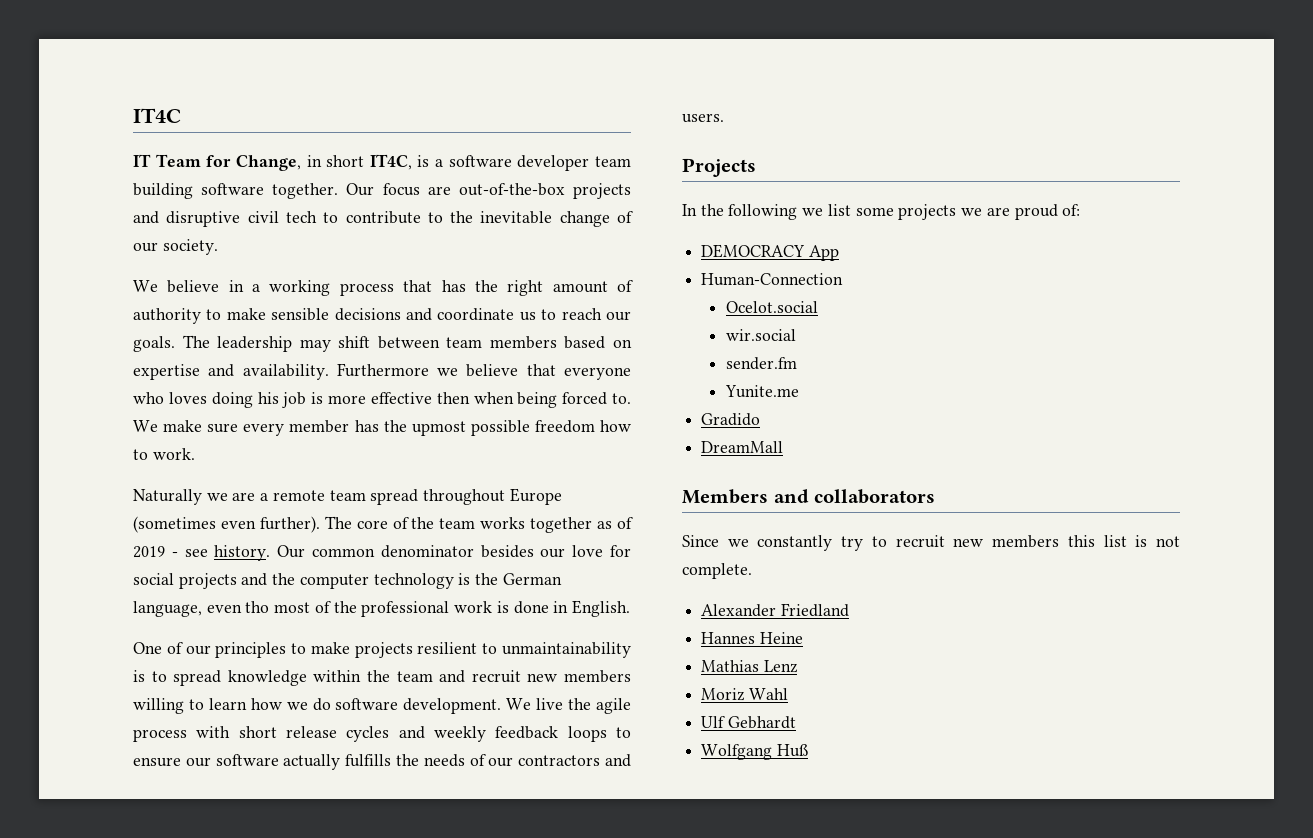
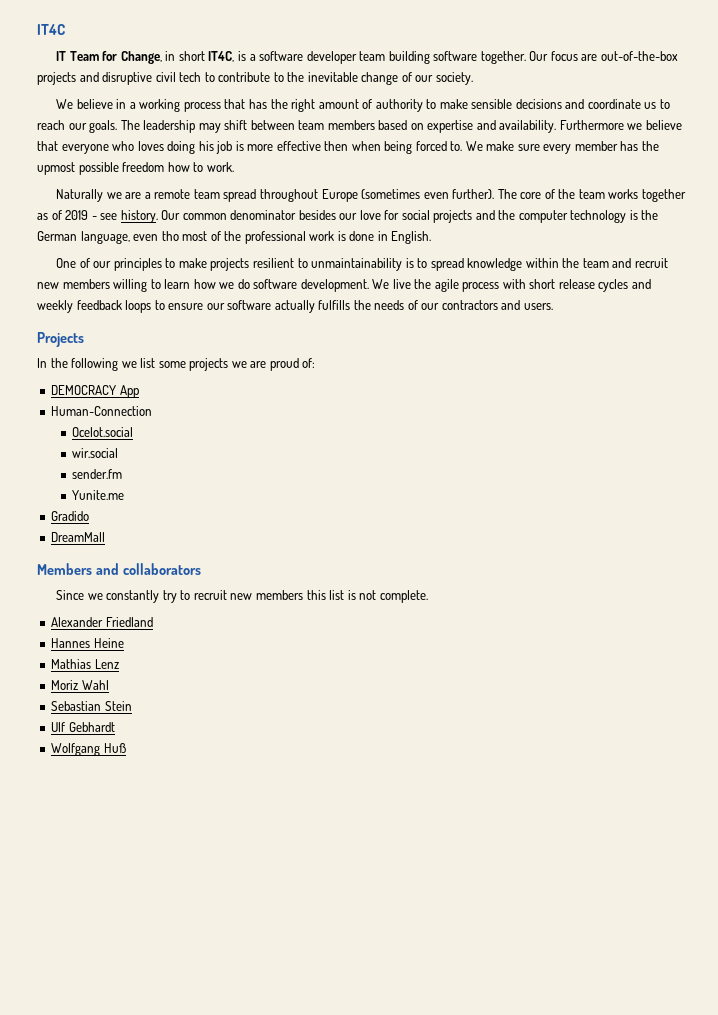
(788, 694) none -> [51,701,132,711] // Sebastian Stein

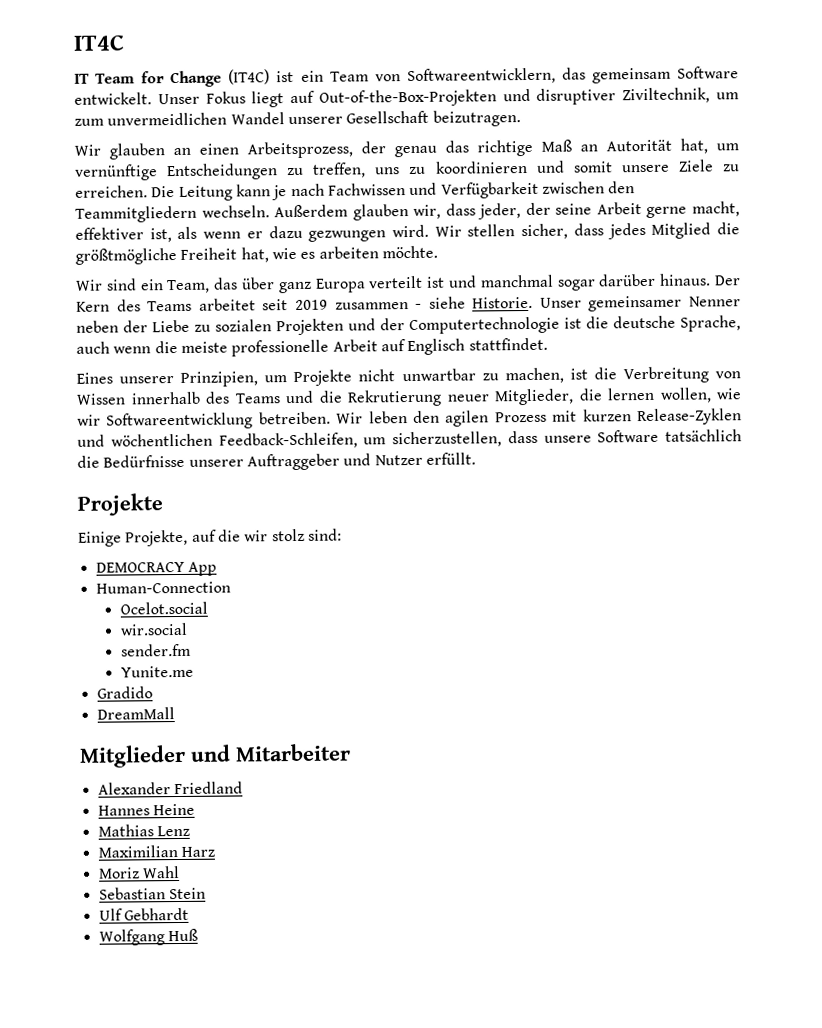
[120,51,678,64] [37,72,473,85] [56,99,670,112] [37,120,682,133] [37,141,659,154] [37,162,234,175] [56,189,686,202] [37,210,659,223] [37,231,432,244] [56,258,668,271] [37,279,651,292] [37,300,553,313] [37,332,84,347] [37,358,316,371] Change, in short IT4C, is a software developer team building software together. Our focus are out-of-the-box projects and disruptive civil tech to contribute to the inevitable change of our society. // We believe in a working process that has the right amount of authority to make sensible decisions and coordinate us to reach our goals. The leadership may shift between team members based on expertise and availability. Furthermore we believe that everyone who loves doing his job is more effective then when being forced to. We make sure every member has the upmost possible freedom how to work. // Naturally we are a remote team spread throughout Europe (sometimes even further). The core of the team works together as of 2019 - see history. Our common denominator besides our love for social projects and the computer technology is the German language, even tho most of the professional work is done in English. // One of our principles to make projects resilient to unmaintainability is to spread knowledge within the team and recruit new members willing to learn how we do software development. We live the agile process with short release cycles and weekly feedback loops to ensure our software actually fulfills the needs of our contractors and users. // Projects // In the following we list some projects we are proud of: -> [170,66,739,88] [74,87,739,108] [74,110,521,127] [74,138,739,160] [75,159,741,181] [75,181,636,201] [75,201,740,223] [75,222,740,243] [75,245,438,265] [75,273,741,294] [76,295,741,312] [76,315,741,336] [76,337,548,357] [76,366,741,387] [76,387,742,407] [77,408,743,430] [77,429,742,449] [77,452,476,471] [77,493,164,516] [78,528,342,547] Change (IT4C) ist ein Team von Softwareentwicklern, das gemeinsam Software entwickelt. Unser Fokus liegt auf Out-of-the-Box-Projekten und disruptiver Ziviltechnik, um zum unvermeidlichen Wandel unserer Gesellschaft beizutragen. // Wir glauben an einen Arbeitsprozess, der genau das richtige Maß an Autorität hat, um vernünftige Entscheidungen zu treffen, uns zu koordinieren und somit unsere Ziele zu erreichen. Die Leitung kann je nach Fachwissen und Verfügbarkeit zwischen den Teammitgliedern wechseln. Außerdem glauben wir, dass jeder, der seine Arbeit gerne macht, effektiver ist, als wenn er dazu gezwungen wird. Wir stellen sicher, dass jedes Mitglied die größtmögliche Freiheit hat, wie es arbeiten möchte. // Wir sind ein Team, das über ganz Europa verteilt ist und manchmal sogar darüber hinaus. Der Kern des Teams arbeitet seit 2019 zusammen - siehe Historie. Unser gemeinsamer Nenner neben der Liebe zu sozialen Projekten und der Computertechnologie ist die deutsche Sprache, auch wenn die meiste professionelle Arbeit auf Englisch stattfindet. // Eines unserer Prinzipien, um Projekte nicht unwartbar zu machen, ist die Verbreitung von Wissen innerhalb des Teams und die Rekrutierung neuer Mitglieder, die lernen wollen, wie wir Softwareentwicklung betreiben. Wir leben den agilen Prozess mit kurzen Release-Zyklen und wöchentlichen Feedback-Schleifen, um sicherzustellen, dass unsere Software tatsächlich die Bedürfnisse unserer Auftraggeber und Nutzer erfüllt. // Projekte // Einige Projekte, auf die wir stolz sind:
[37,563,201,575] [56,590,428,603] Members and collaborators // Since we constantly try to recruit new members this list is not complete. -> [79,743,351,768] Mitglieder und Mitarbeiter
(120, 664) none -> [97,845,215,858] // Maximilian Harz

